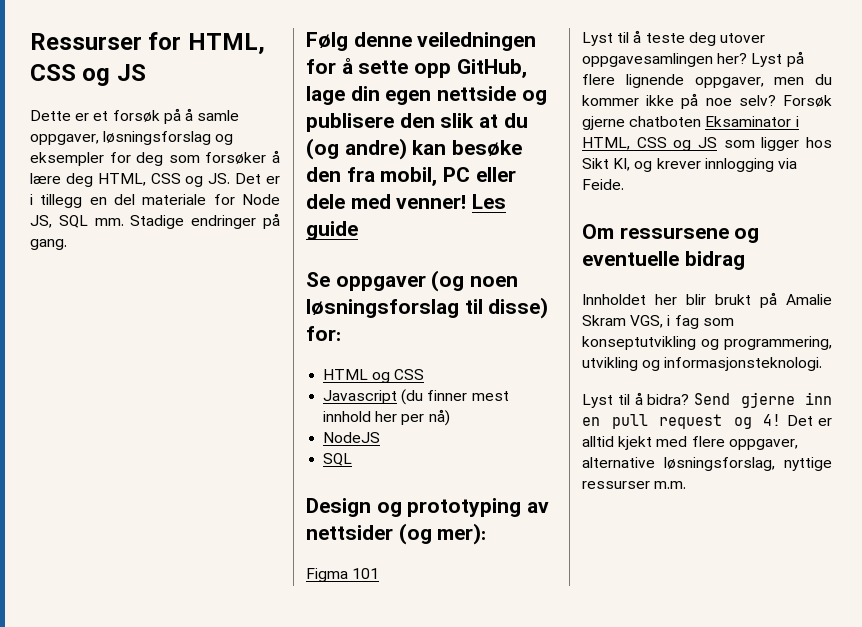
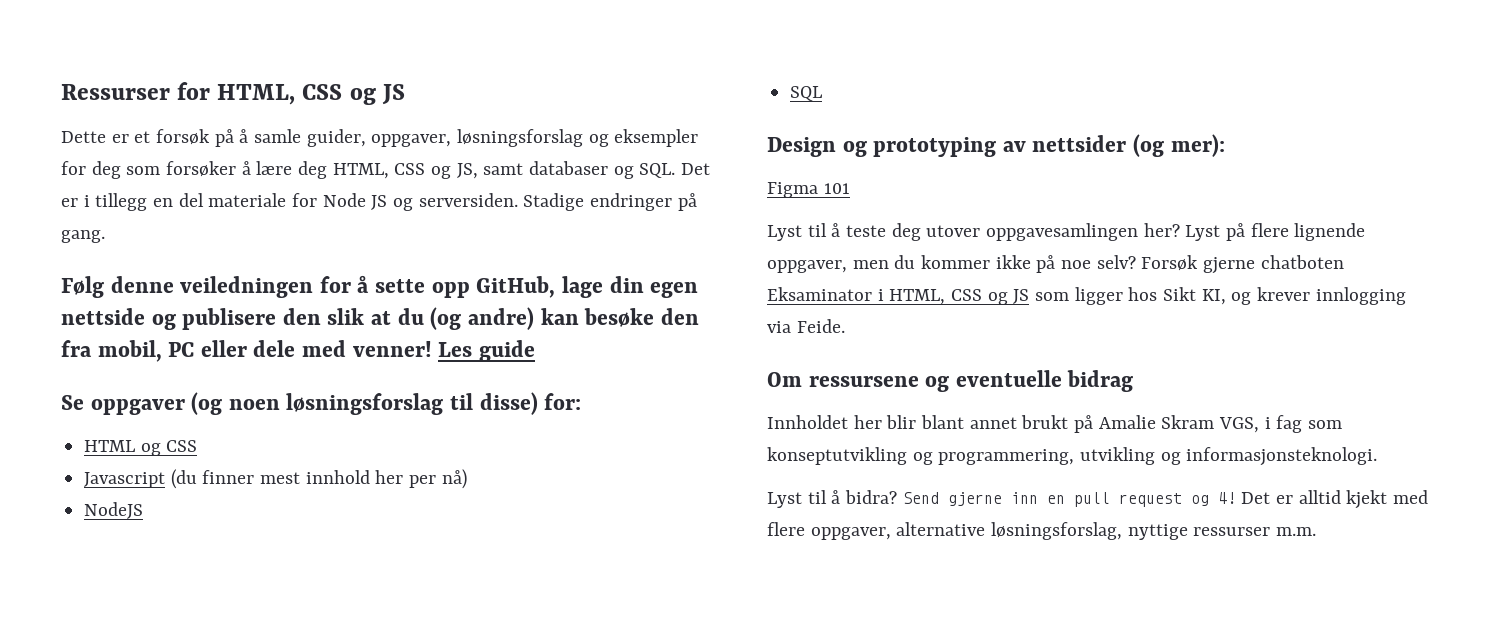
(240, 115) none -> [306,129,366,147] guider,
[208,173,231,184] JS. -> [456,161,676,179] JS, samt databaser og SQL.
[30,215,124,228] JS, SQL mm. -> [371,193,518,211] JS og serversiden.
(706, 299) none -> [921,415,1017,429] blant annet

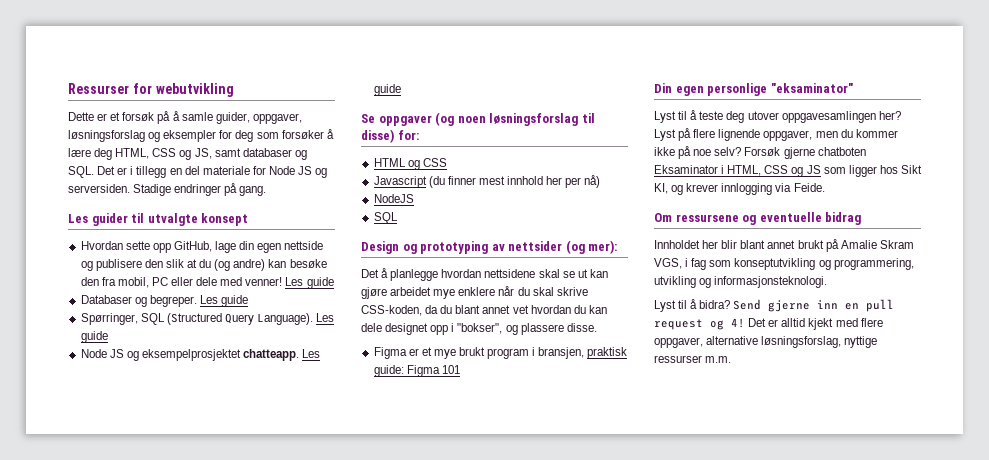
[217,84,405,105] HTML, CSS og JS -> [155,83,234,97] webutvikling
[61,275,370,298] Følg denne veiledningen for å -> [68,213,249,226] [80,241,123,250] Les guider til utvalgte konsept // Hvordan
(535, 351) none -> [80,295,249,307] [80,313,335,325] [80,331,108,343] [80,349,321,361] [373,84,401,96] // Databaser og begreper. Les guide // Spørringer, SQL (Structured Query Language). Les guide // Node JS og eksempelprosjektet chatteapp. Les guide
[767,182,850,198] Figma 101 -> [361,268,608,281] [361,286,588,299] [361,305,607,316] [361,323,597,335] [373,347,628,359] [373,365,460,377] [654,83,853,96] Det å planlegge hvordan nettsidene skal se ut kan gjøre arbeidet mye enklere når du skal skrive CSS-koden, da du blant annet vet hvordan du kan dele designet opp i "bokser", og plassere disse. // Figma er et mye brukt program i bransjen, praktisk guide: Figma 101 // Din egen personlige "eksaminator"

